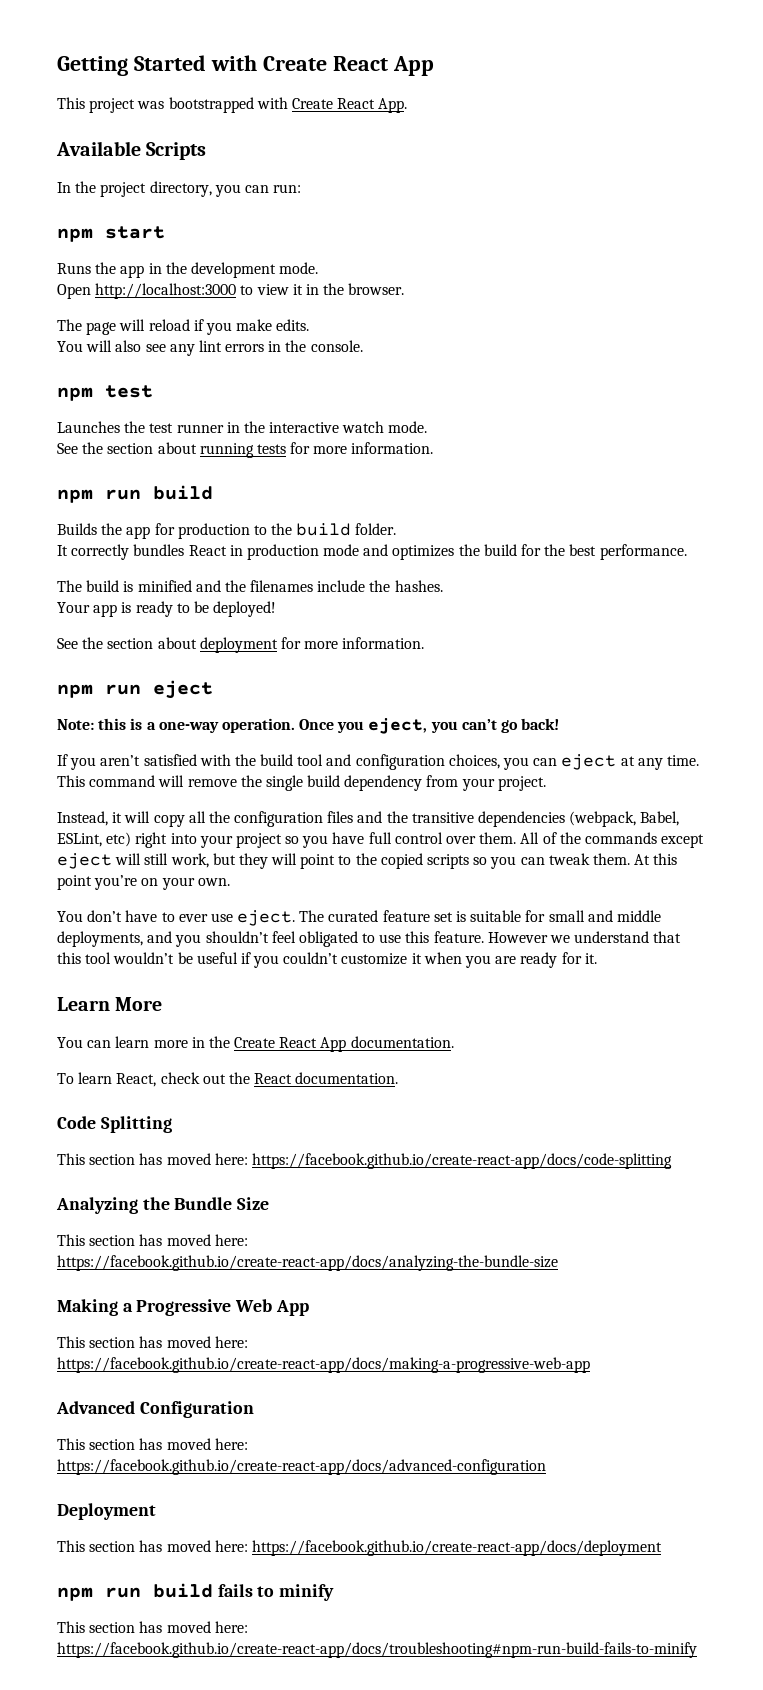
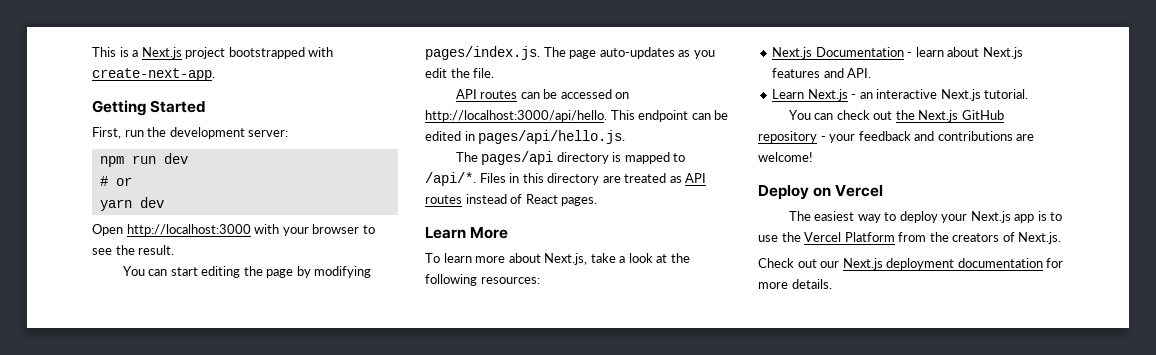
[57,55,434,76] [57,97,408,113] [56,141,207,160] [57,181,302,197] [57,226,165,242] [57,262,319,278] [57,283,405,299] [57,319,310,335] [57,340,363,356] [57,385,153,401] [57,421,428,433] [57,442,434,458] [57,485,213,503] [57,523,397,539] [57,544,687,560] [57,580,443,592] [57,601,277,617] [57,637,425,653] [57,680,213,699] [57,718,560,734] [57,754,699,770] [57,775,546,791] [57,811,680,827] [57,832,705,848] [57,853,678,869] [57,875,230,890] [57,910,661,926] [57,931,682,947] [57,952,597,968] [57,997,163,1011] [57,1036,454,1052] [57,1072,399,1087] [57,1116,172,1133] [57,1153,672,1169] [56,1197,270,1214] [57,1234,248,1246] [57,1255,558,1271] [57,1299,309,1316] [57,1336,248,1348] [57,1357,590,1373] [56,1401,254,1418] [57,1438,248,1450] [57,1459,546,1475] [57,1503,156,1520] [57,1540,662,1556] [57,1583,335,1601] [57,1621,248,1633] [57,1642,697,1658] Getting Started with Create React App // This project was bootstrapped with Create React App. // Available Scripts // In the project directory, you can run: // npm start // Runs the app in the development mode. // Open http://localhost:3000 to view it in the browser. // The page will reload if you make edits. // You will also see any lint errors in the console. // npm test // Launches the test runner in the interactive watch mode. // See the section about running tests for more information. // npm run build // Builds the app for production to the build folder. // It correctly bundles React in production mode and optimizes the build for the best performance. // The build is minified and the filenames include the hashes. // Your app is ready to be deployed! // See the section about deployment for more information. // npm run eject // Note: this is a one-way operation. Once you eject, you can’t go back! // If you aren’t satisfied with the build tool and configuration choices, you can eject at any time. This command will remove the single build dependency from your project. // Instead, it will copy all the configuration files and the transitive dependencies (webpack, Babel, ESLint, etc) right into your project so you have full control over them. All of the commands except eject will still work, but they will point to the copied scripts so you can tweak them. At this point you’re on your own. // You don’t have to ever use eject. The curated feature set is suitable for small and middle deployments, and you shouldn’t feel obligated to use this feature. However we understand that this tool wouldn’t be useful if you couldn’t customize it when you are ready for it. // Learn More // You can learn more in the Create React App documentation. // To learn React, check out the React documentation. // Code Splitting // This section has moved here: https://facebook.github.io/create-react-app/docs/code-splitting // Analyzing the Bundle Size // This section has moved here: https://facebook.github.io/create-react-app/docs/analyzing-the-bundle-size // Making a Progressive Web App // This section has moved here: https://facebook.github.io/create-react-app/docs/making-a-progressive-web-app // Advanced Configuration // This section has moved here: https://facebook.github.io/create-react-app/docs/advanced-configuration // Deployment // This section has moved here: https://facebook.github.io/create-react-app/docs/deployment // npm run build fails to minify // This section has moved here: https://facebook.github.io/create-react-app/docs/troubleshooting#npm-run-build-fails-to-minify -> [92,47,334,59] [92,68,215,81] [92,100,206,116] [92,127,289,139] [99,153,188,167] [99,176,132,186] [99,197,164,211] [92,224,375,236] [92,245,175,255] [122,266,372,278] [425,46,715,60] [425,68,495,78] [455,89,630,99] [425,110,729,122] [425,130,626,144] [455,151,686,165] [425,172,707,186] [425,194,598,206] [425,227,509,239] [425,253,690,265] [425,274,540,286] [772,47,1023,59] [772,68,872,78] [772,89,1029,101] [788,110,1004,122] [758,131,1035,143] [758,152,813,162] [758,185,884,200] [788,211,1063,223] [758,232,1062,244] [758,258,1064,270] [758,279,832,289] This is a Next.js project bootstrapped with create-next-app. // Getting Started // First, run the development server: // npm run dev // # or // yarn dev // Open http://localhost:3000 with your browser to see the result. // You can start editing the page by modifying pages/index.js. The page auto-updates as you edit the file. // API routes can be accessed on http://localhost:3000/api/hello. This endpoint can be edited in pages/api/hello.js. // The pages/api directory is mapped to /api/*. Files in this directory are treated as API routes instead of React pages. // Learn More // To learn more about Next.js, take a look at the following resources: // Next.js Documentation - learn about Next.js features and API. // Learn Next.js - an interactive Next.js tutorial. // You can check out the Next.js GitHub repository - your feedback and contributions are welcome! // Deploy on Vercel // The easiest way to deploy your Next.js app is to use the Vercel Platform from the creators of Next.js. // Check out our Next.js deployment documentation for more details.

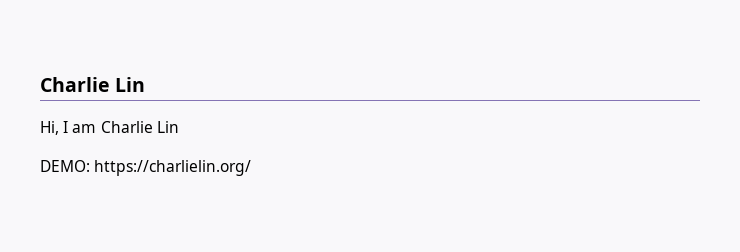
[92,47,334,59] [92,68,215,81] [92,100,206,116] [92,127,289,139] [99,153,188,167] [99,176,132,186] [99,197,164,211] [92,224,375,236] [92,245,175,255] [122,266,372,278] [425,46,715,60] [425,68,495,78] [455,89,630,99] [425,110,729,122] [425,130,626,144] [455,151,686,165] [425,172,707,186] [425,194,598,206] [425,227,509,239] [425,253,690,265] [425,274,540,286] [772,47,1023,59] [772,68,872,78] [772,89,1029,101] [788,110,1004,122] [758,131,1035,143] [758,152,813,162] [758,185,884,200] [788,211,1063,223] [758,232,1062,244] [758,258,1064,270] [758,279,832,289] This is a Next.js project bootstrapped with create-next-app. // Getting Started // First, run the development server: // npm run dev // # or // yarn dev // Open http://localhost:3000 with your browser to see the result. // You can start editing the page by modifying pages/index.js. The page auto-updates as you edit the file. // API routes can be accessed on http://localhost:3000/api/hello. This endpoint can be edited in pages/api/hello.js. // The pages/api directory is mapped to /api/*. Files in this directory are treated as API routes instead of React pages. // Learn More // To learn more about Next.js, take a look at the following resources: // Next.js Documentation - learn about Next.js features and API. // Learn Next.js - an interactive Next.js tutorial. // You can check out the Next.js GitHub repository - your feedback and contributions are welcome! // Deploy on Vercel // The easiest way to deploy your Next.js app is to use the Vercel Platform from the creators of Next.js. // Check out our Next.js deployment documentation for more details. -> [40,77,146,92] [40,121,179,135] [40,160,252,176] Charlie Lin // Hi, I am Charlie Lin // DEMO: https://charlielin.org/

